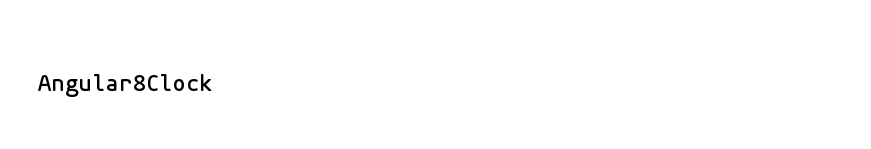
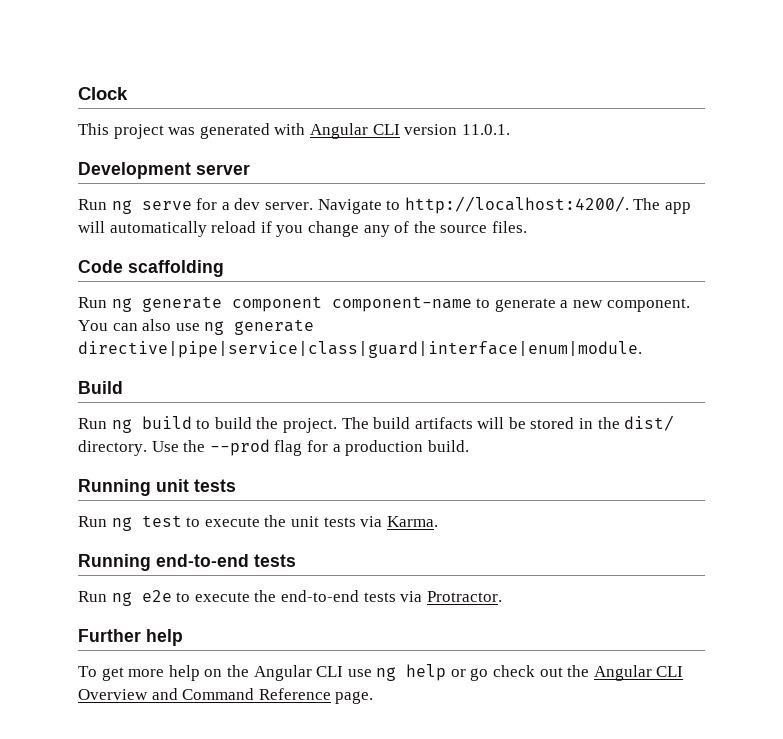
[38,74,212,97] Angular8Clock -> [78,87,128,100] [78,123,510,139] [78,162,250,179] [78,196,691,214] [78,221,527,237] [78,260,224,277] [78,296,690,312] [78,319,315,335] [78,341,642,358] [78,381,123,394] [78,415,675,433] [78,439,469,456] [78,479,236,496] [78,515,438,531] [78,554,296,571] [78,590,502,606] [78,629,183,646] [78,664,684,681] [78,688,374,704] Clock // This project was generated with Angular CLI version 11.0.1. // Development server // Run ng serve for a dev server. Navigate to http://localhost:4200/. The app will automatically reload if you change any of the source files. // Code scaffolding // Run ng generate component component-name to generate a new component. You can also use ng generate directive|pipe|service|class|guard|interface|enum|module. // Build // Run ng build to build the project. The build artifacts will be stored in the dist/ directory. Use the --prod flag for a production build. // Running unit tests // Run ng test to execute the unit tests via Karma. // Running end-to-end tests // Run ng e2e to execute the end-to-end tests via Protractor. // Further help // To get more help on the Angular CLI use ng help or go check out the Angular CLI Overview and Command Reference page.

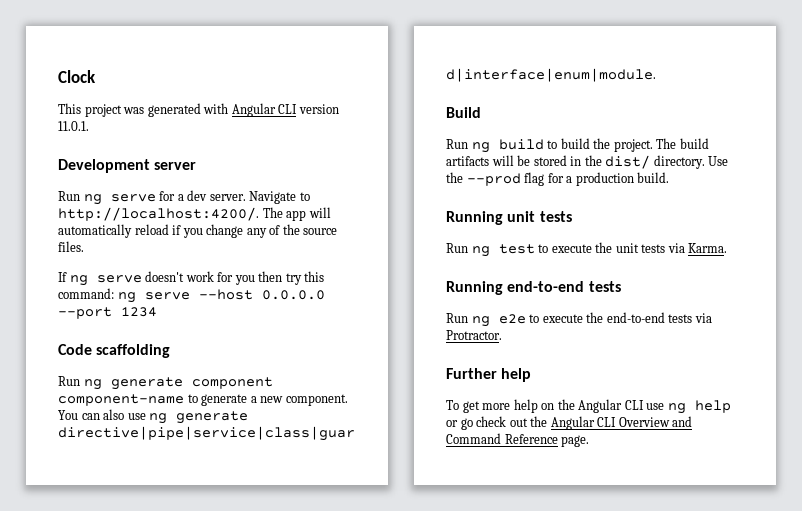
(527, 227) none -> [58,271,325,286] [58,288,325,303] [58,307,157,319] // If ng serve doesn't work for you then try this command: ng serve --host 0.0.0.0 --port 1234

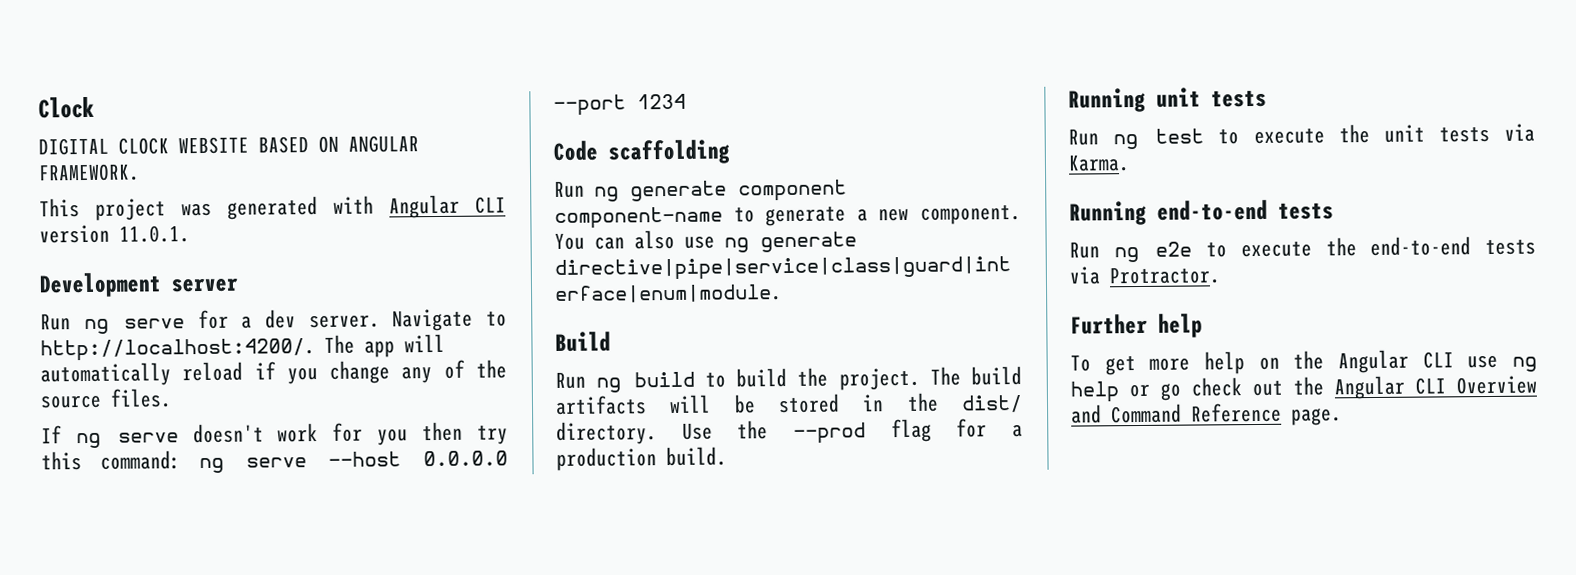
(96, 76) none -> [38,135,419,156] [38,163,140,182] // DIGITAL CLOCK WEBSITE BASED ON ANGULAR FRAMEWORK.

